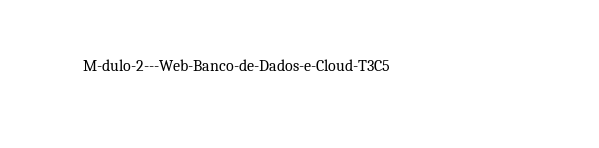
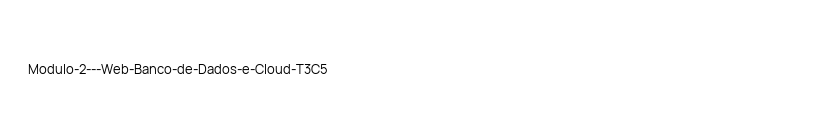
[83,59,390,71] M-dulo-2---Web-Banco-de-Dados-e-Cloud-T3C5 -> [28,64,328,74] Modulo-2---Web-Banco-de-Dados-e-Cloud-T3C5

